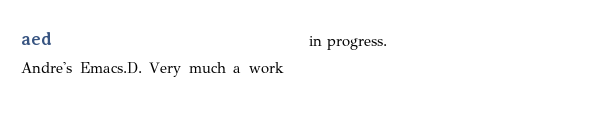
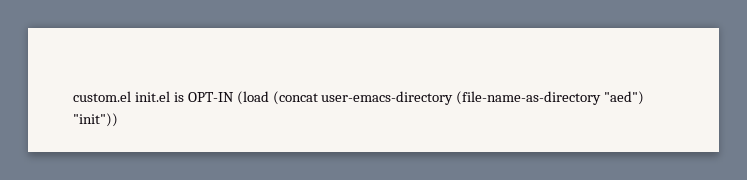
[21,32,52,45] [21,62,284,77] [309,36,387,50] aed // Andre's Emacs.D. Very much a work in progress. -> [73,91,645,105] [73,113,118,127] custom.el init.el is OPT-IN (load (concat user-emacs-directory (file-name-as-directory "aed") "init"))

